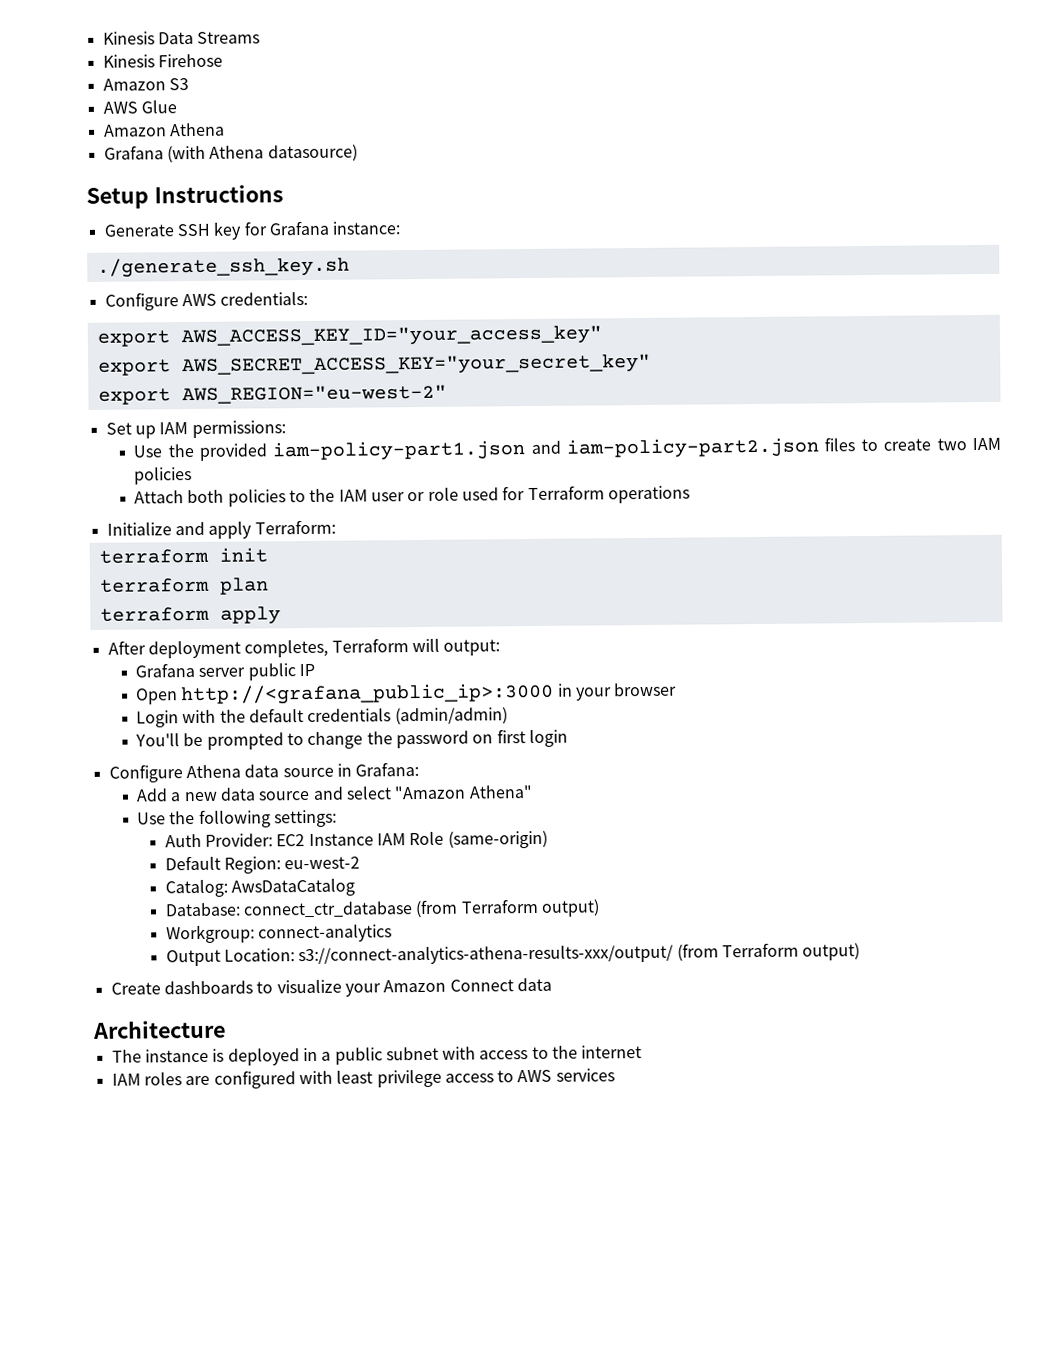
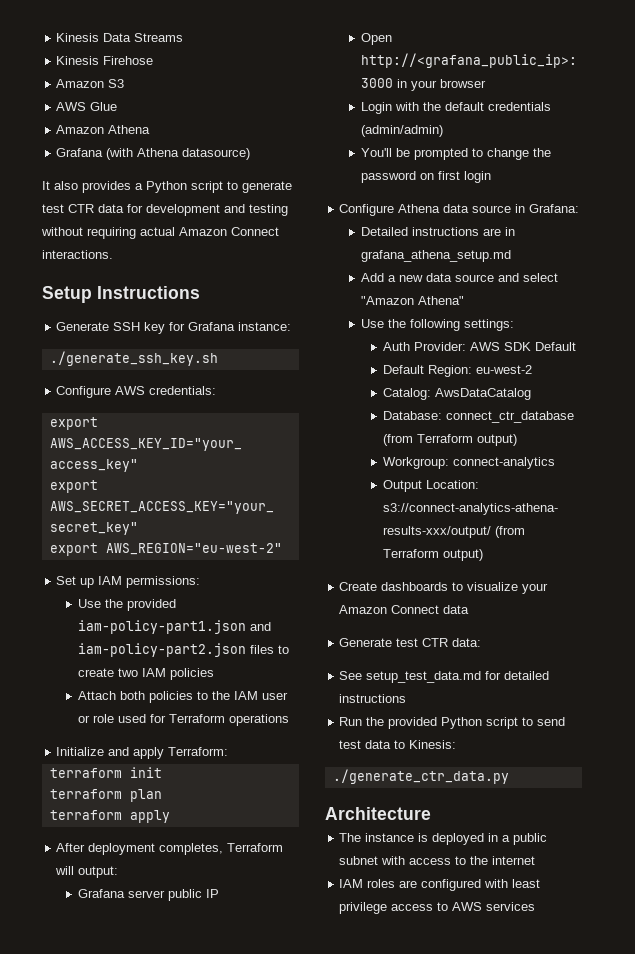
(358, 153) none -> [42,181,292,193] [42,204,288,216] [41,227,279,239] [42,250,113,259] // It also provides a Python script to generate test CTR data for development and testing without requiring actual Amazon Connect interactions.
(420, 769) none -> [360,227,515,236] [360,250,511,262] // Detailed instructions are in grafana_athena_setup.md
[276,830,548,849] EC2 Instance IAM Role (same-origin) -> [469,342,576,351] AWS SDK Default
(552, 984) none -> [339,638,482,647] [339,671,550,683] [339,694,407,703] [339,717,566,729] [339,740,457,749] [332,769,509,784] // Generate test CTR data: // See setup_test_data.md for detailed instructions // Run the provided Python script to send test data to Kinesis: // ./generate_ctr_data.py

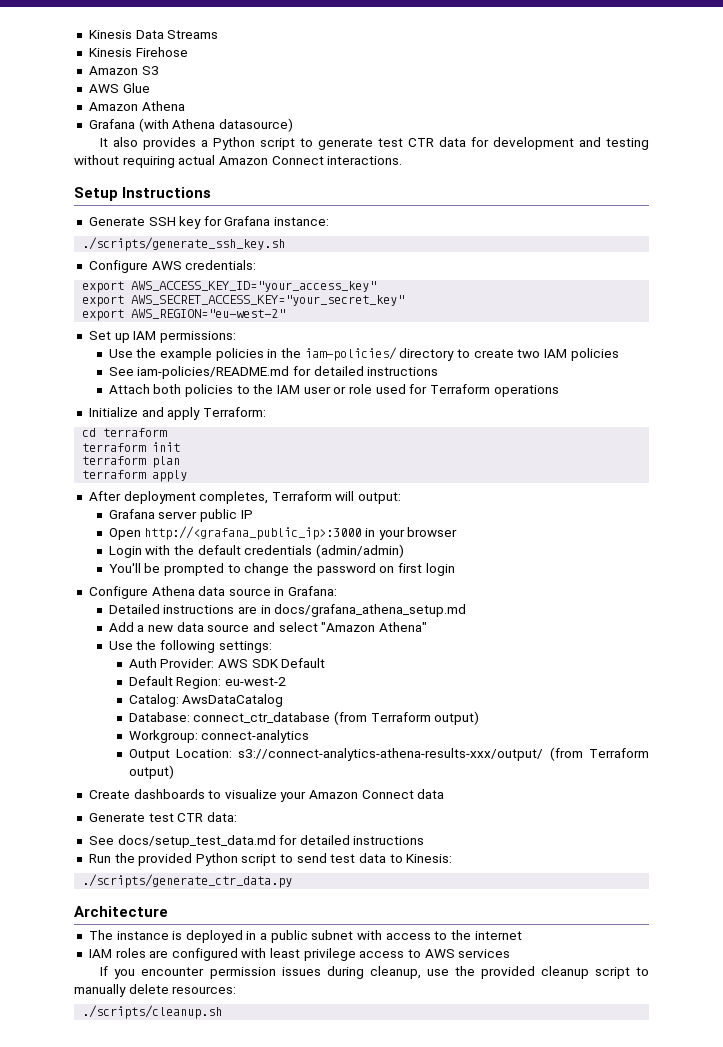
[49,351,218,366] ./generate_ssh_key.sh -> [82,237,286,251] ./scripts/generate_ssh_key.sh
[126,599,176,611] [77,620,271,634] [77,643,274,657] provided iam-policy-part1.json and iam-policy-part2.json files -> [160,347,455,361] example policies in the iam-policies/ directory
(214, 674) none -> [108,366,439,379] // See iam-policies/README.md for detailed instructions
(229, 751) none -> [82,428,168,437] // cd terraform
[360,250,511,262] grafana_athena_setup.md -> [274,604,467,617] docs/grafana_athena_setup.md
[366,671,482,683] setup_test_data.md -> [117,835,276,848] docs/setup_test_data.md
[332,769,509,784] ./generate_ctr_data.py -> [82,874,293,888] ./scripts/generate_ctr_data.py
(536, 906) none -> [100,966,649,979] [74,984,237,997] [82,1005,223,1019] // If you encounter permission issues during cleanup, use the provided cleanup script to manually delete resources: // ./scripts/cleanup.sh

